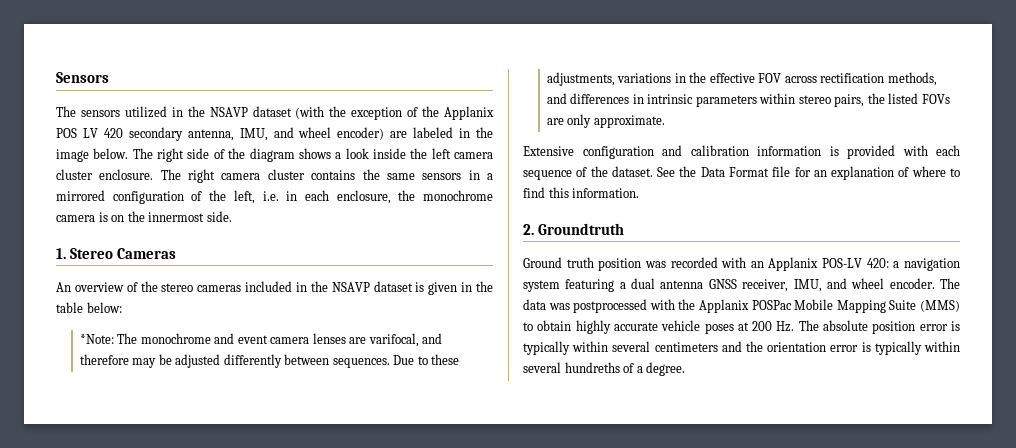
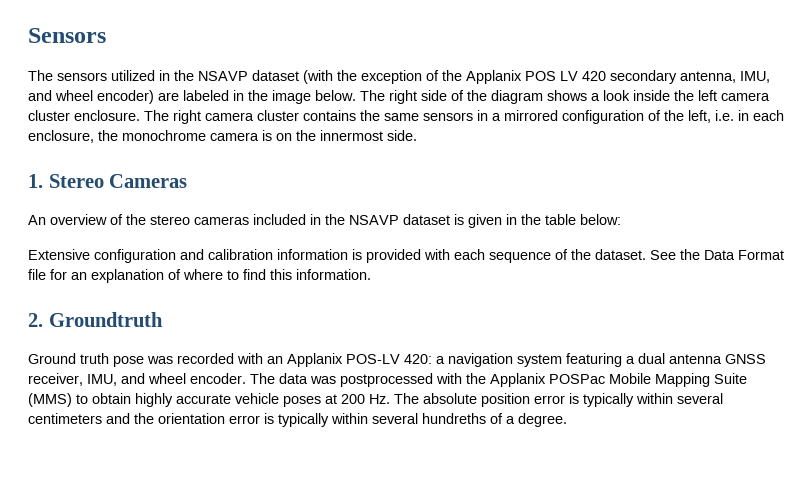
[79,333,443,347] [79,354,460,368] [546,72,937,86] [546,93,950,107] [546,114,665,128] // *Note: The monochrome and event camera lenses are varifocal, and therefore may be adjusted differently between sequences. Due to these adjustments, variations in the effective FOV across rectification methods, and differences in intrinsic parameters within stereo pairs, the listed FOVs are only approximate. -> (621, 219) none
[598,258,642,271] position -> [113,356,144,367] pose

